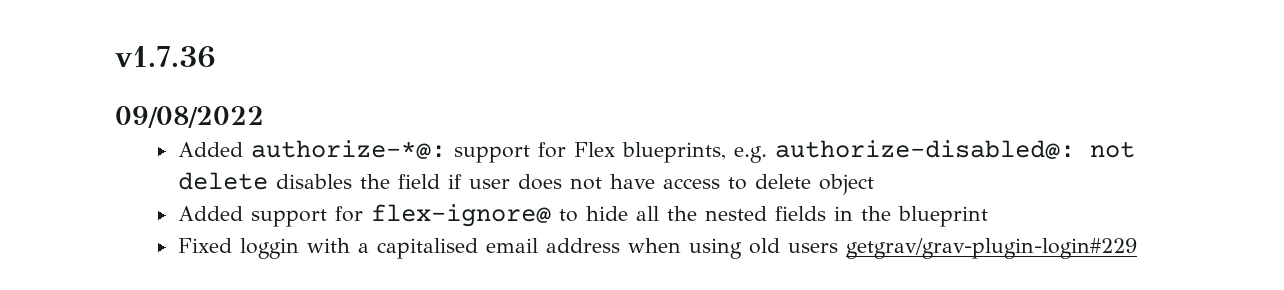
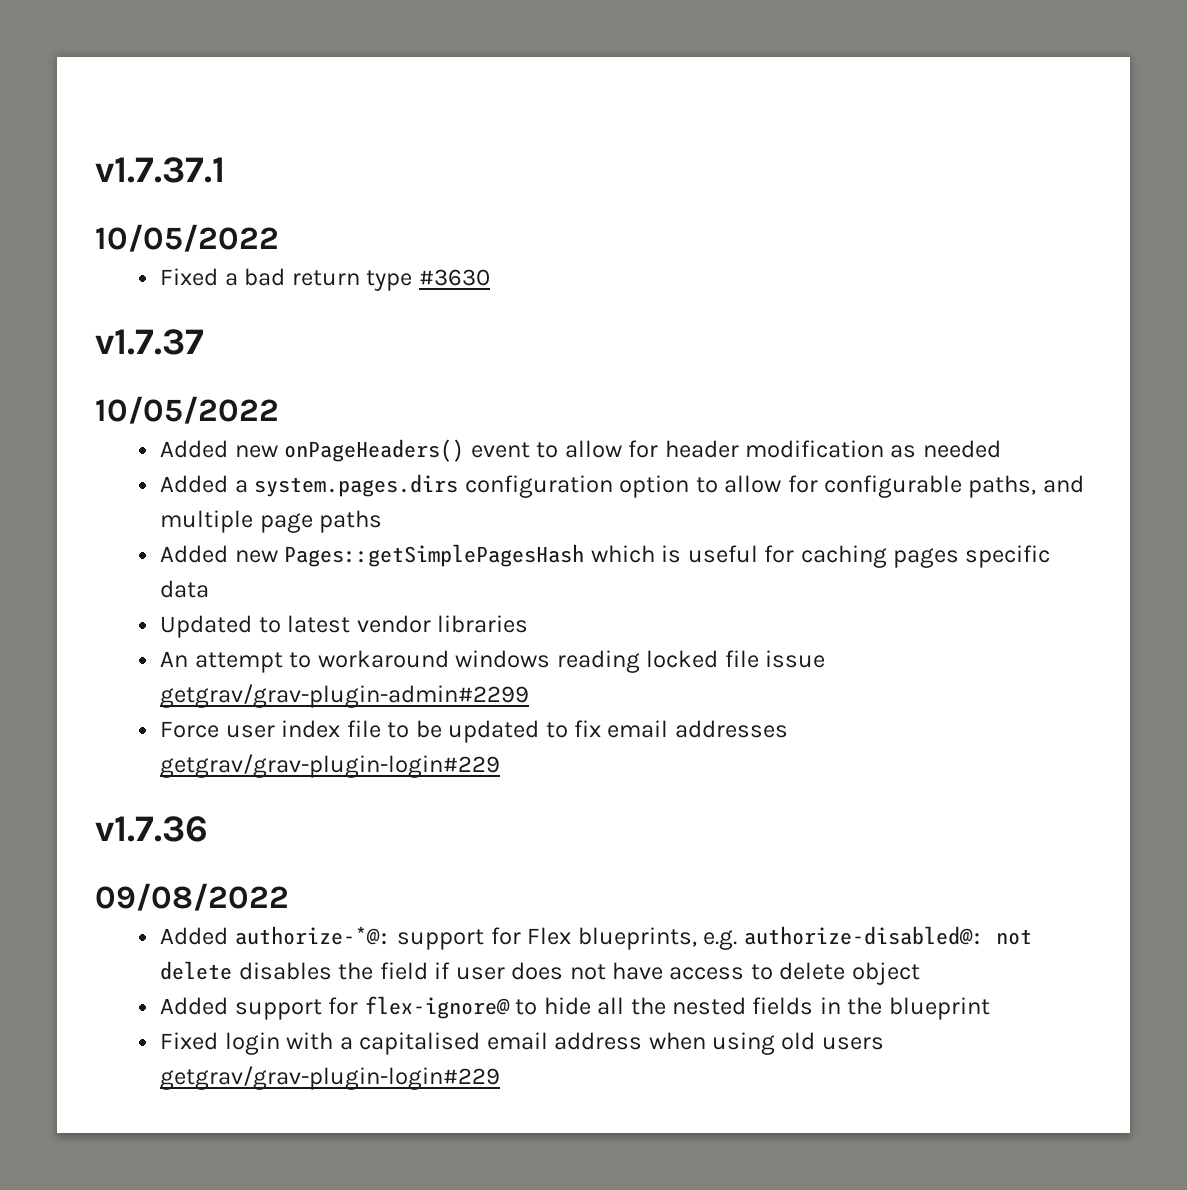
(115, 57) none -> [95,157,225,183] [95,224,279,252] [160,268,490,291] [95,329,204,355] [95,396,279,424] [160,439,1001,462] [160,474,1084,498] [160,510,383,533] [160,544,1051,568] [160,580,210,598] [160,615,529,638] [160,650,825,673] [160,684,530,708] [160,720,788,743] [160,754,501,778] v1.7.37.1 // 10/05/2022 // Fixed a bad return type #3630 // v1.7.37 // 10/05/2022 // Added new onPageHeaders() event to allow for header modification as needed // Added a system.pages.dirs configuration option to allow for configurable paths, and multiple page paths // Added new Pages::getSimplePagesHash which is useful for caching pages specific data // Updated to latest vendor libraries // An attempt to workaround windows reading locked file issue getgrav/grav-plugin-admin#2299 // Force user index file to be updated to fix email addresses getgrav/grav-plugin-login#229 //
[239,238,299,259] loggin -> [224,1032,280,1055] login

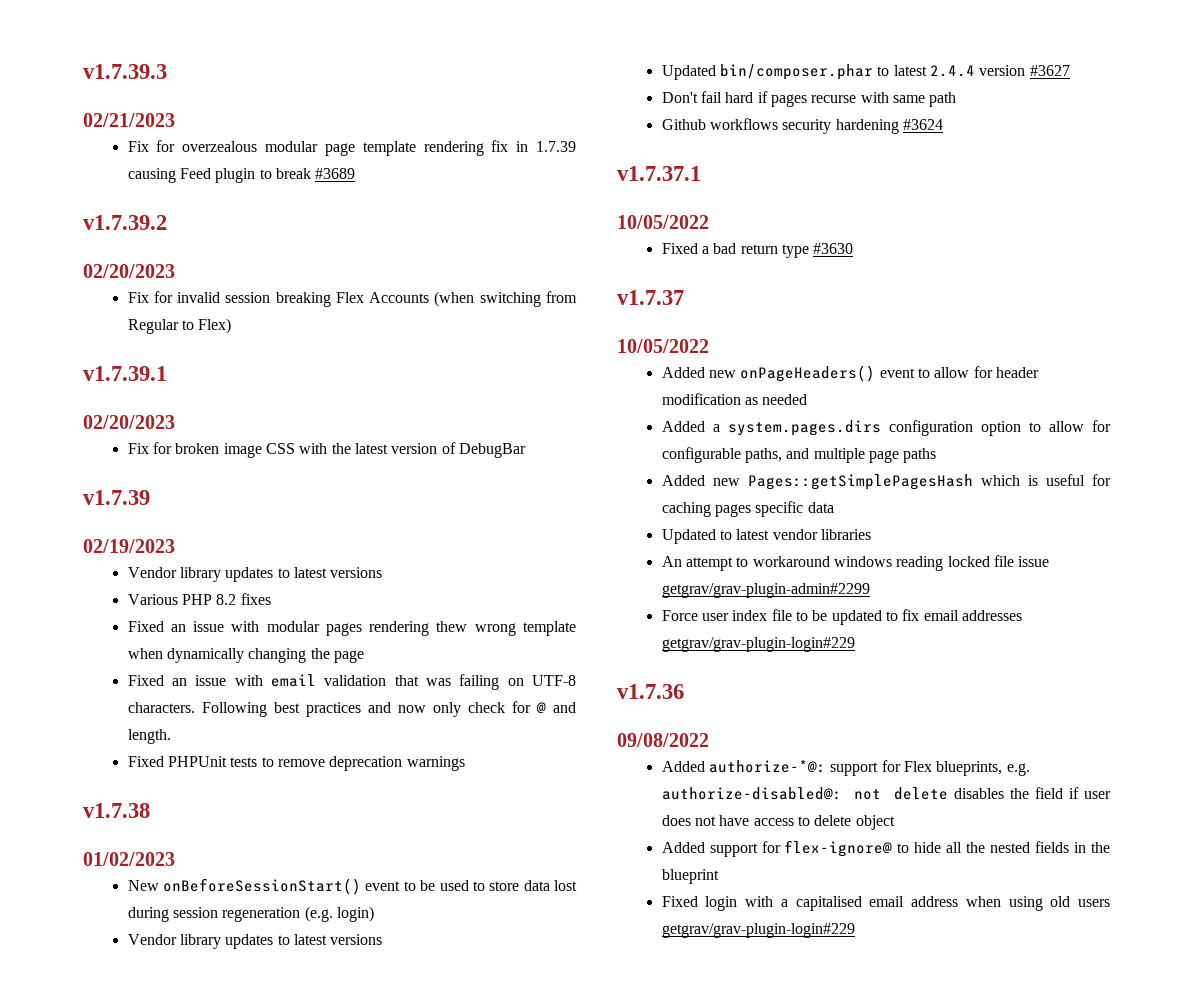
(95, 170) none -> [83,64,167,79] [83,113,175,127] [127,140,577,156] [127,168,356,183] [83,215,167,230] [83,264,175,278] [127,291,577,307] [127,318,232,334] [83,366,167,381] [83,415,175,429] [127,442,526,458] [83,490,150,505] [83,539,175,553] [127,567,383,582] [127,593,271,605] [127,621,576,636] [127,648,364,663] [127,674,576,690] [127,701,576,717] [127,729,171,744] [127,756,465,771] [83,803,150,818] [83,852,175,866] [127,878,578,895] [127,906,374,922] [127,934,383,949] [661,64,1070,80] [661,91,957,107] [661,118,943,134] v1.7.39.3 // 02/21/2023 // Fix for overzealous modular page template rendering fix in 1.7.39 causing Feed plugin to break #3689 // v1.7.39.2 // 02/20/2023 // Fix for invalid session breaking Flex Accounts (when switching from Regular to Flex) // v1.7.39.1 // 02/20/2023 // Fix for broken image CSS with the latest version of DebugBar // v1.7.39 // 02/19/2023 // Vendor library updates to latest versions // Various PHP 8.2 fixes // Fixed an issue with modular pages rendering thew wrong template when dynamically changing the page // Fixed an issue with email validation that was failing on UTF-8 characters. Following best practices and now only check for @ and length. // Fixed PHPUnit tests to remove deprecation warnings // v1.7.38 // 01/02/2023 // New onBeforeSessionStart() event to be used to store data lost during session regeneration (e.g. login) // Vendor library updates to latest versions // Updated bin/composer.phar to latest 2.4.4 version #3627 // Don't fail hard if pages recurse with same path // Github workflows security hardening #3624 //

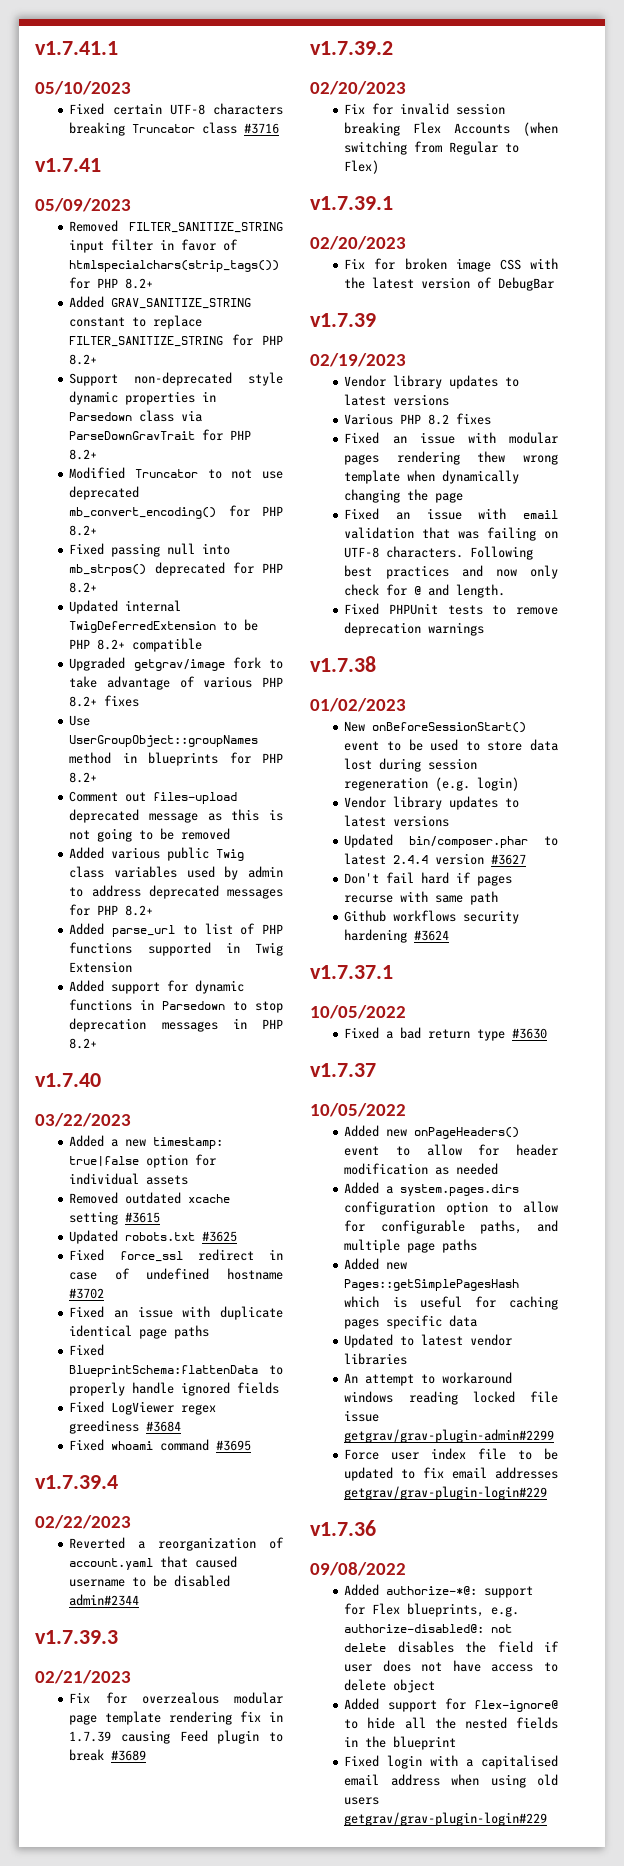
(83, 71) none -> [35,41,118,55] [35,81,131,95] [69,103,283,115] [69,122,280,136] [35,158,101,172] [35,198,131,212] [69,220,283,233] [69,239,239,253] [69,260,280,272] [69,277,154,289] [69,296,252,309] [69,315,203,329] [69,334,283,347] [69,354,98,365] [69,372,283,386] [69,391,217,405] [69,410,203,422] [69,429,252,441] [69,449,98,460] [69,467,284,479] [69,486,140,500] [69,505,283,519] [69,525,98,536] [69,543,231,557] [69,562,283,576] [69,582,98,593] [69,600,182,614] [69,619,259,633] [69,638,203,652] [69,657,283,671] [69,676,284,690] [69,695,140,707] [69,715,91,726] [69,735,259,747] [69,752,283,766] [69,772,98,783] [69,791,238,804] [69,809,284,823] [69,828,231,842] [69,847,245,861] [69,866,284,880] [69,885,283,899] [69,904,154,916] [69,923,284,937] [69,942,283,956] [69,961,133,973] [69,980,245,994] [69,999,283,1013] [69,1018,283,1032] [69,1038,98,1049] [35,1073,101,1087] [35,1113,131,1127] [69,1135,224,1149] [69,1154,217,1168] [69,1173,189,1185] [69,1192,231,1204] [69,1211,161,1225] [69,1230,238,1244] [69,1249,283,1262] [69,1268,283,1280] [69,1288,105,1299] [69,1306,283,1320] [69,1325,210,1339] [69,1344,105,1356] [69,1365,283,1377] [69,1382,280,1396] [69,1401,217,1415] [69,1420,182,1434] [69,1439,252,1451] [35,1475,118,1489] [35,1515,131,1529] [69,1537,284,1551] [69,1556,238,1570] [69,1575,231,1587] [69,1594,140,1606] v1.7.41.1 // 05/10/2023 // Fixed certain UTF-8 characters breaking Truncator class #3716 // v1.7.41 // 05/09/2023 // Removed FILTER_SANITIZE_STRING input filter in favor of htmlspecialchars(strip_tags()) for PHP 8.2+ // Added GRAV_SANITIZE_STRING constant to replace FILTER_SANITIZE_STRING for PHP 8.2+ // Support non-deprecated style dynamic properties in Parsedown class via ParseDownGravTrait for PHP 8.2+ // Modified Truncator to not use deprecated mb_convert_encoding() for PHP 8.2+ // Fixed passing null into mb_strpos() deprecated for PHP 8.2+ // Updated internal TwigDeferredExtension to be PHP 8.2+ compatible // Upgraded getgrav/image fork to take advantage of various PHP 8.2+ fixes // Use UserGroupObject::groupNames method in blueprints for PHP 8.2+ // Comment out files-upload deprecated message as this is not going to be removed // Added various public Twig class variables used by admin to address deprecated messages for PHP 8.2+ // Added parse_url to list of PHP functions supported in Twig Extension // Added support for dynamic functions in Parsedown to stop deprecation messages in PHP 8.2+ // v1.7.40 // 03/22/2023 // Added a new timestamp: true|false option for individual assets // Removed outdated xcache setting #3615 // Updated robots.txt #3625 // Fixed force_ssl redirect in case of undefined hostname #3702 // Fixed an issue with duplicate identical page paths // Fixed BlueprintSchema:flattenData to properly handle ignored fields // Fixed LogViewer regex greediness #3684 // Fixed whoami command #3695 // v1.7.39.4 // 02/22/2023 // Reverted a reorganization of account.yaml that caused username to be disabled admin#2344 //

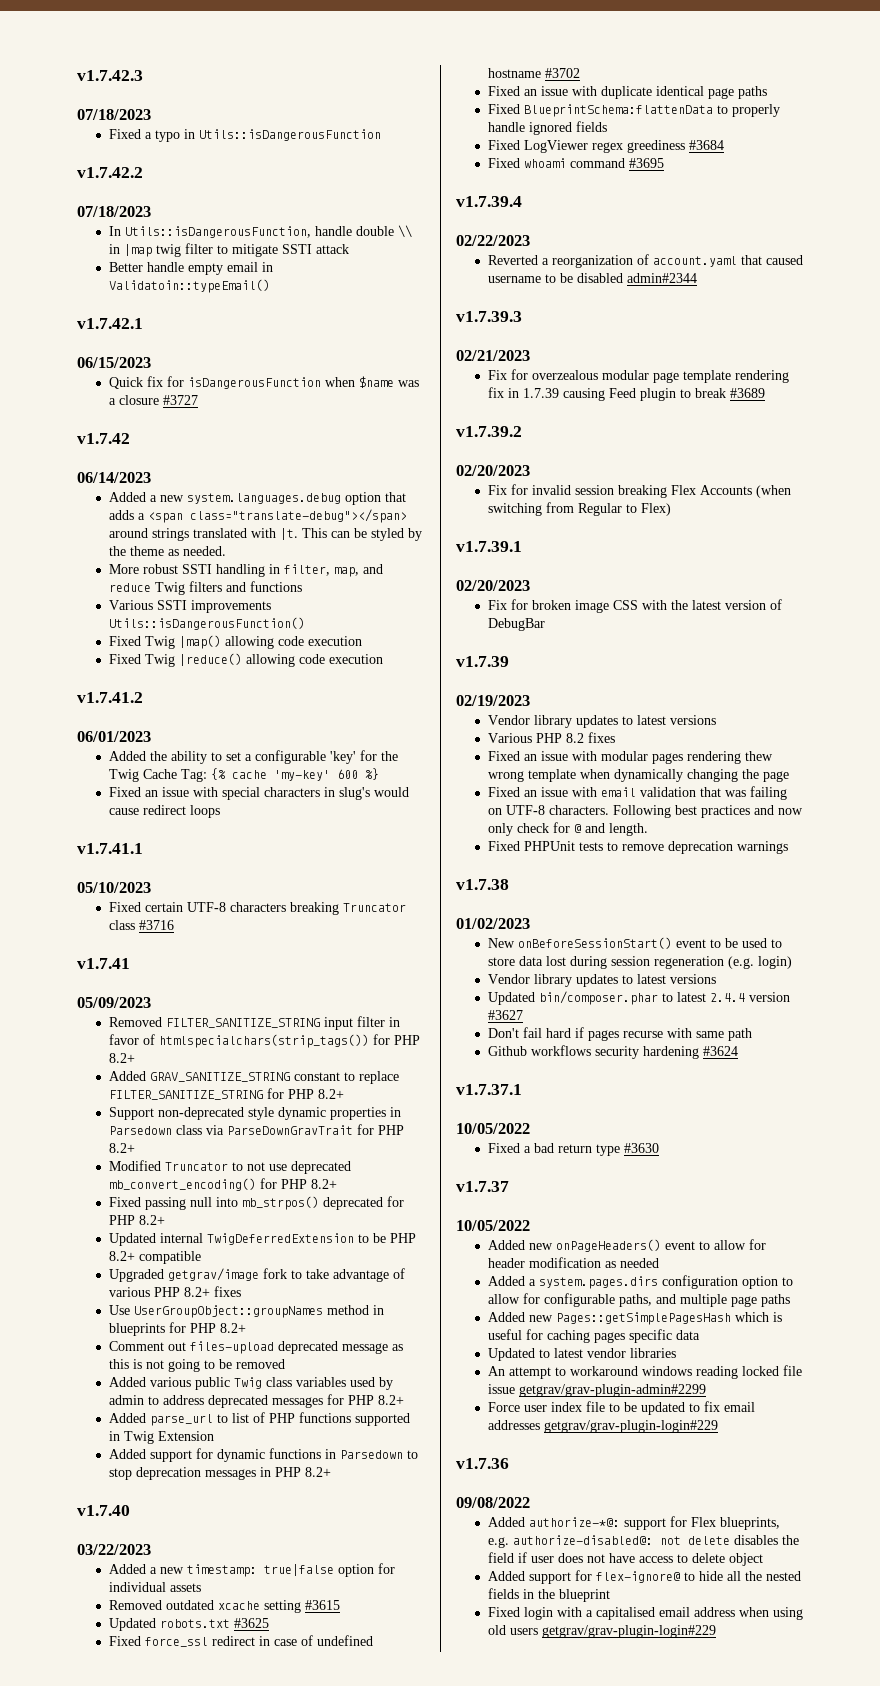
(35, 48) none -> [77,70,143,81] [77,109,151,120] [108,129,381,142] [77,167,143,178] [77,206,151,217] [108,225,412,238] [108,243,349,257] [108,262,273,275] [108,279,270,293] [77,318,143,329] [77,357,151,368] [108,376,419,389] [108,395,198,405] [77,433,130,444] [77,472,151,483] [108,492,406,505] [108,509,407,523] [108,528,422,541] [108,546,226,556] [108,564,383,577] [108,581,302,595] [108,600,271,613] [108,617,305,630] [108,635,362,649] [108,653,383,667] [77,692,143,703] [77,731,151,742] [108,750,398,764] [108,768,379,782] [108,787,409,800] [108,805,220,818] v1.7.42.3 // 07/18/2023 // Fixed a typo in Utils::isDangerousFunction // v1.7.42.2 // 07/18/2023 // In Utils::isDangerousFunction, handle double \\ in |map twig filter to mitigate SSTI attack // Better handle empty email in Validatoin::typeEmail() // v1.7.42.1 // 06/15/2023 // Quick fix for isDangerousFunction when $name was a closure #3727 // v1.7.42 // 06/14/2023 // Added a new system.languages.debug option that adds a <span class="translate-debug"></span> around strings translated with |t. This can be styled by the theme as needed. // More robust SSTI handling in filter, map, and reduce Twig filters and functions // Various SSTI improvements Utils::isDangerousFunction() // Fixed Twig |map() allowing code execution // Fixed Twig |reduce() allowing code execution // v1.7.41.2 // 06/01/2023 // Added the ability to set a configurable 'key' for the Twig Cache Tag: {% cache 'my-key' 600 %} // Fixed an issue with special characters in slug's would cause redirect loops //

